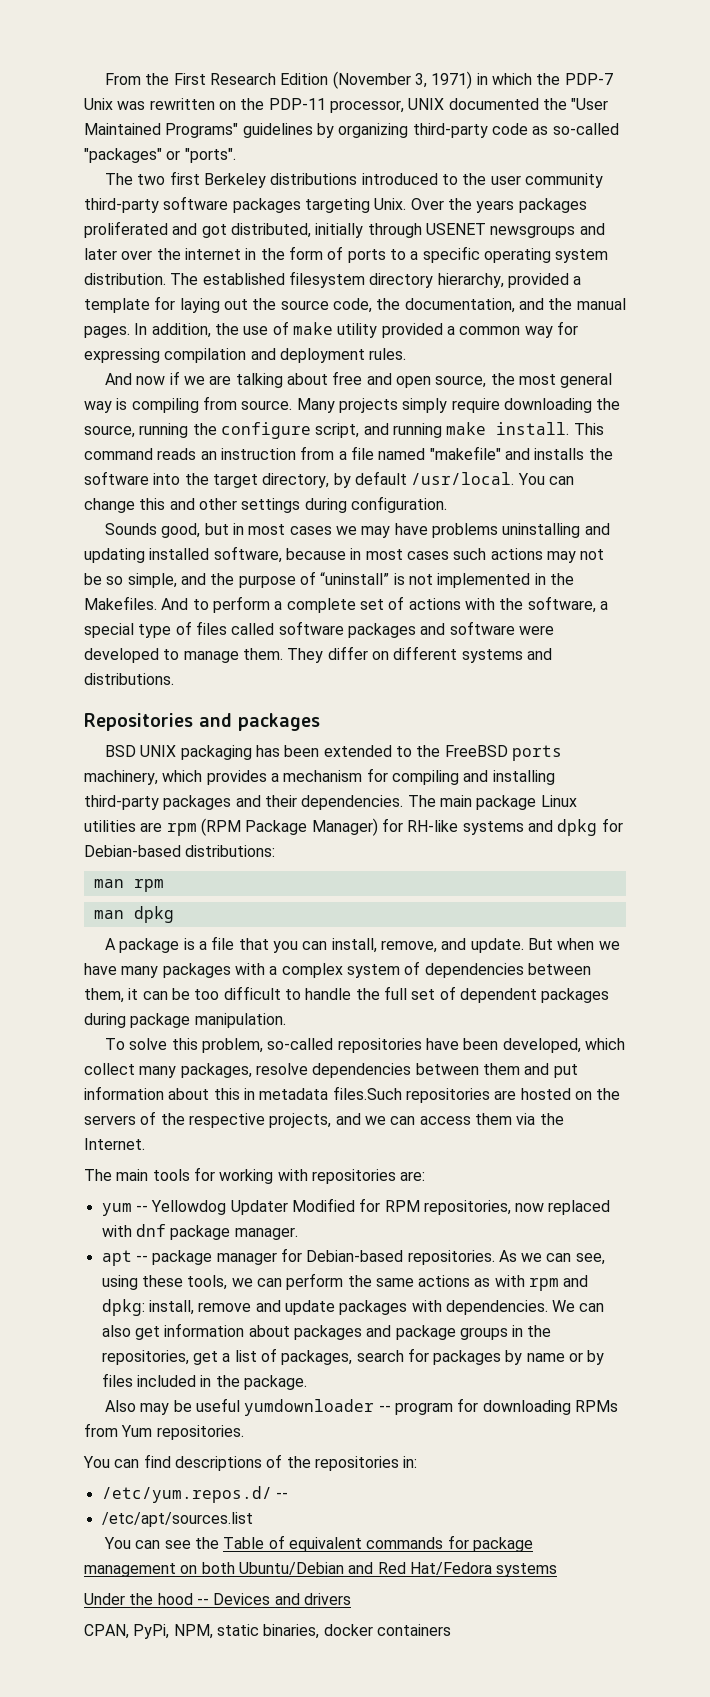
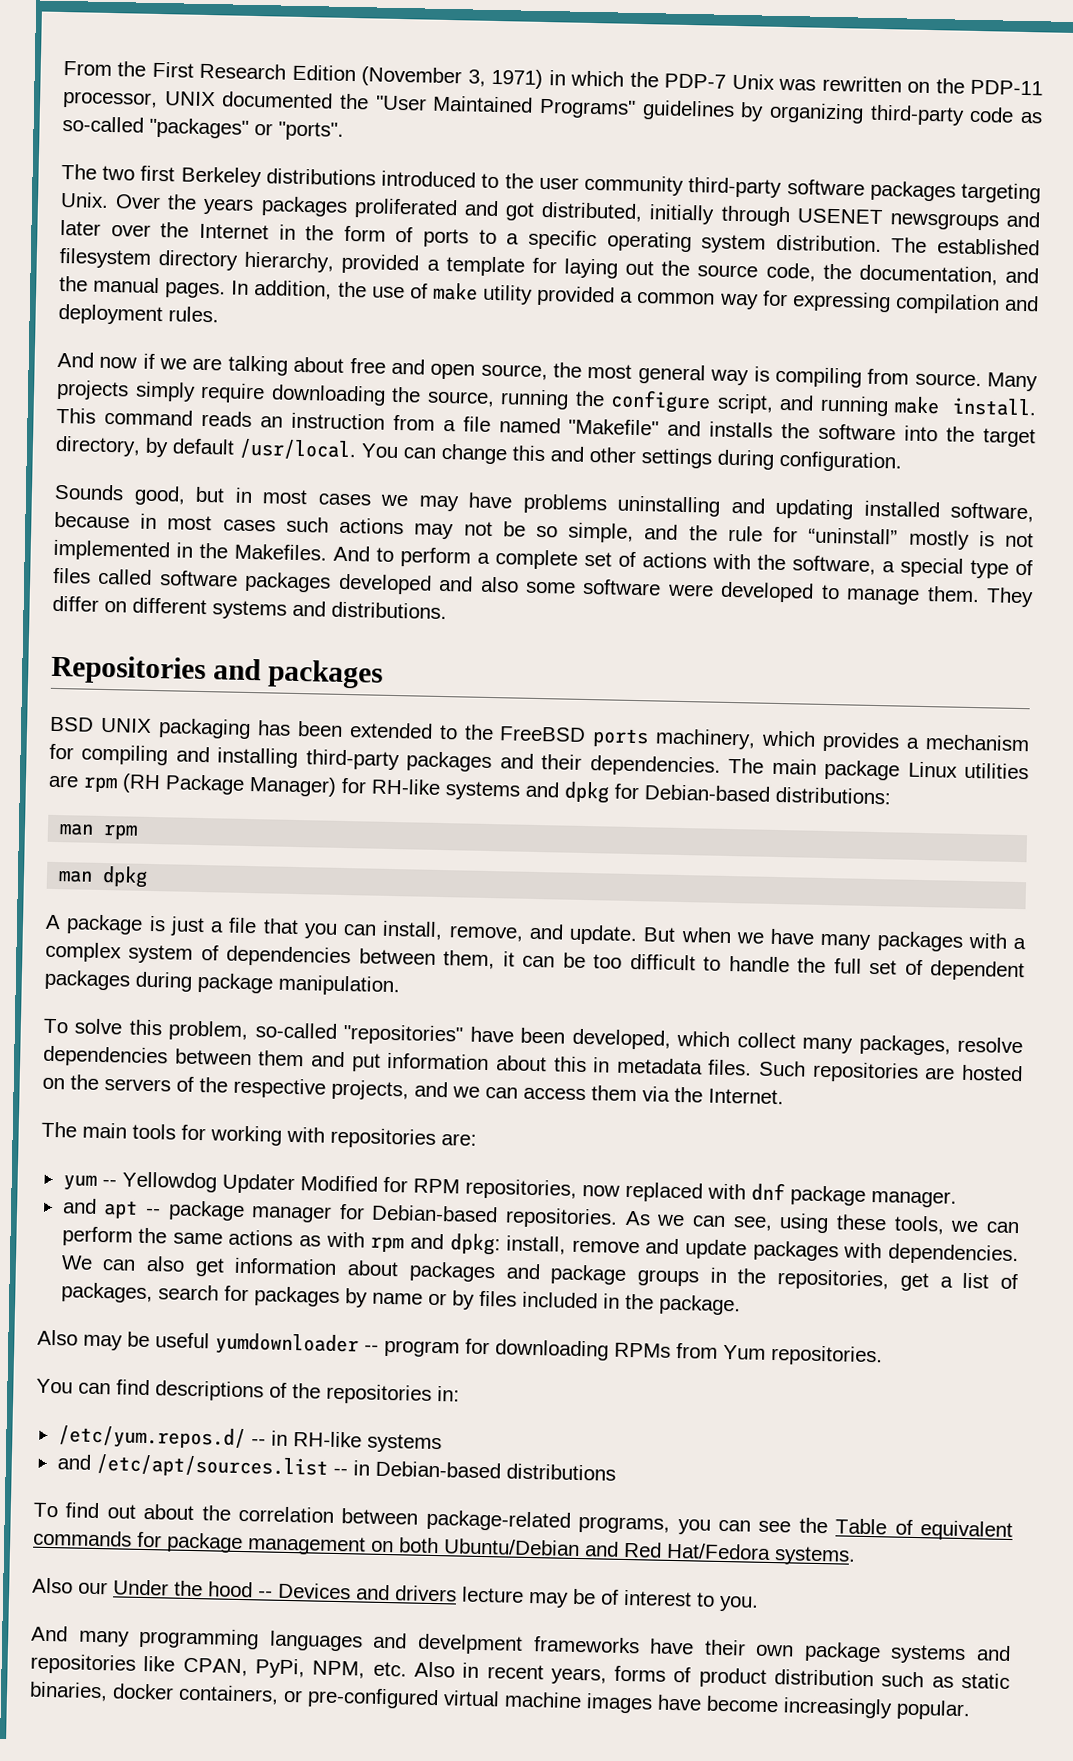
[184,248,241,260] internet -> [198,223,269,240] Internet
[429,446,501,460] "makefile" -> [568,418,660,436] "Makefile"
[238,571,390,588] purpose of “uninstall” -> [727,525,970,550] rule for “uninstall” mostly
[420,623,446,635] and -> [337,573,576,595] developed and also some
[200,818,241,836] (RPM -> [122,773,161,794] (RH
(195, 944) none -> [169,916,205,937] just
[337,1038,422,1053] repositories -> [343,1024,464,1046] "repositories"
[332,1086,402,1100] files.Such -> [708,1059,807,1077] files. Such
(298, 1233) none -> [61,1198,97,1214] and
[101,1512,253,1527] [104,1537,132,1549] // /etc/apt/sources.list // You -> [270,1430,442,1454] [56,1453,616,1481] [33,1502,711,1535] in RH-like systems // and /etc/apt/sources.list -- in Debian-based distributions // To find out about the correlation between package-related programs, you
[496,1563,558,1577] systems // -> [774,1546,856,1566] [32,1577,108,1595] systems. // Also our
[84,1624,451,1639] // CPAN, PyPi, NPM, static binaries, docker containers -> [462,1586,759,1612] [31,1625,1012,1665] [30,1653,1010,1689] [29,1681,971,1721] lecture may be of interest to you. // And many programming languages and develpment frameworks have their own package systems and repositories like CPAN, PyPi, NPM, etc. Also in recent years, forms of product distribution such as static binaries, docker containers, or pre-configured virtual machine images have become increasingly popular.

